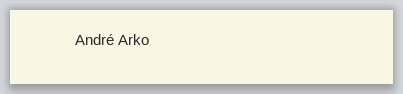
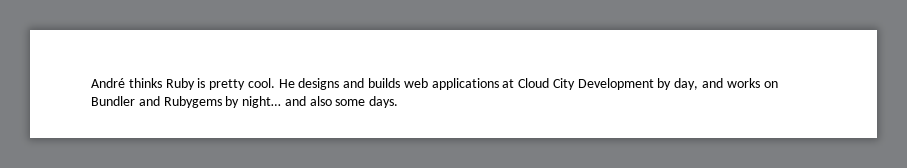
[118,34,150,45] Arko -> [128,78,778,90] [91,96,399,108] thinks Ruby is pretty cool. He designs and builds web applications at Cloud City Development by day, and works on Bundler and Rubygems by night… and also some days.

